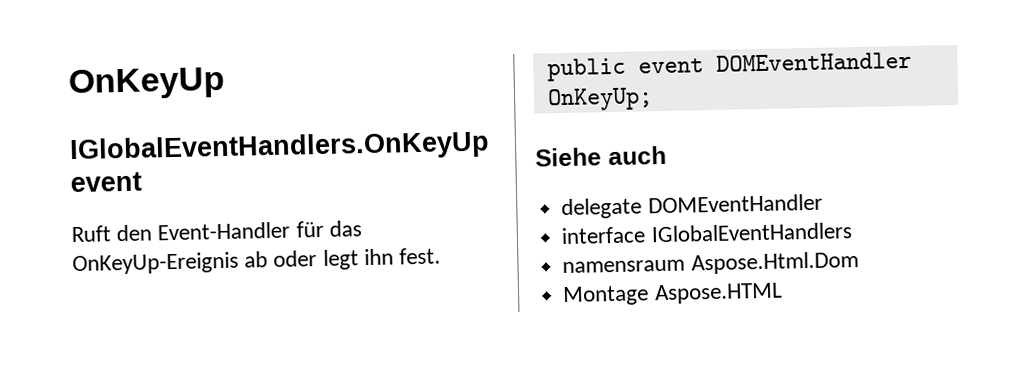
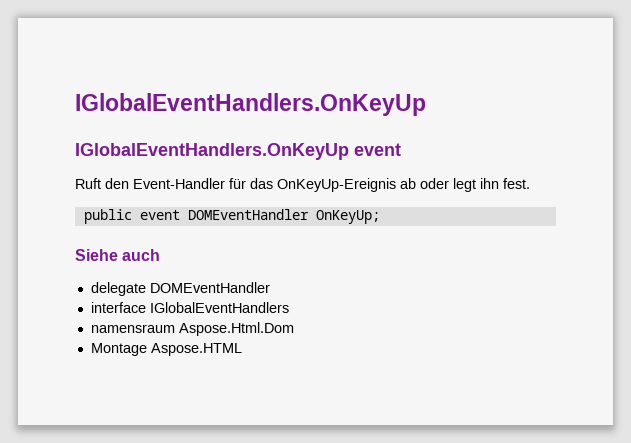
[68,66,225,101] OnKeyUp -> [75,93,426,116] IGlobalEventHandlers.OnKeyUp

